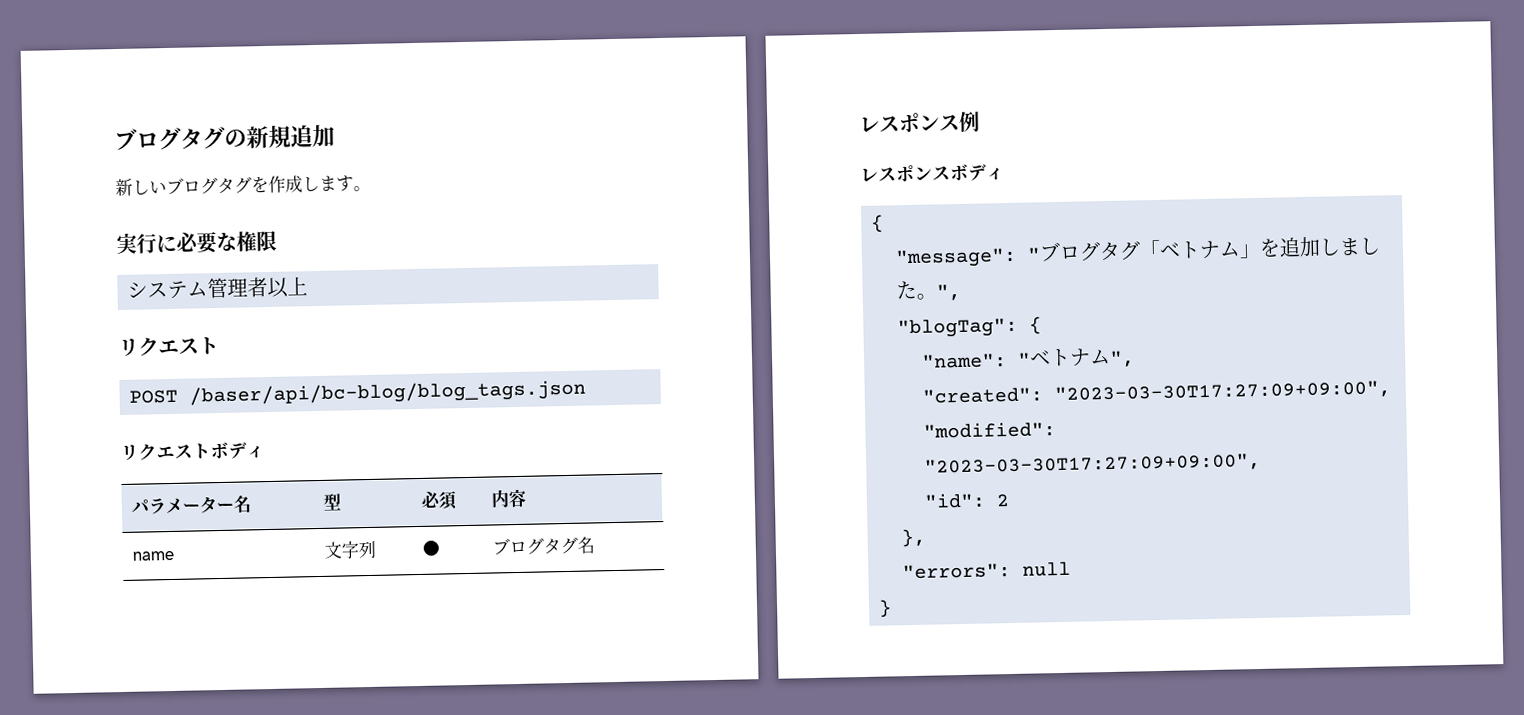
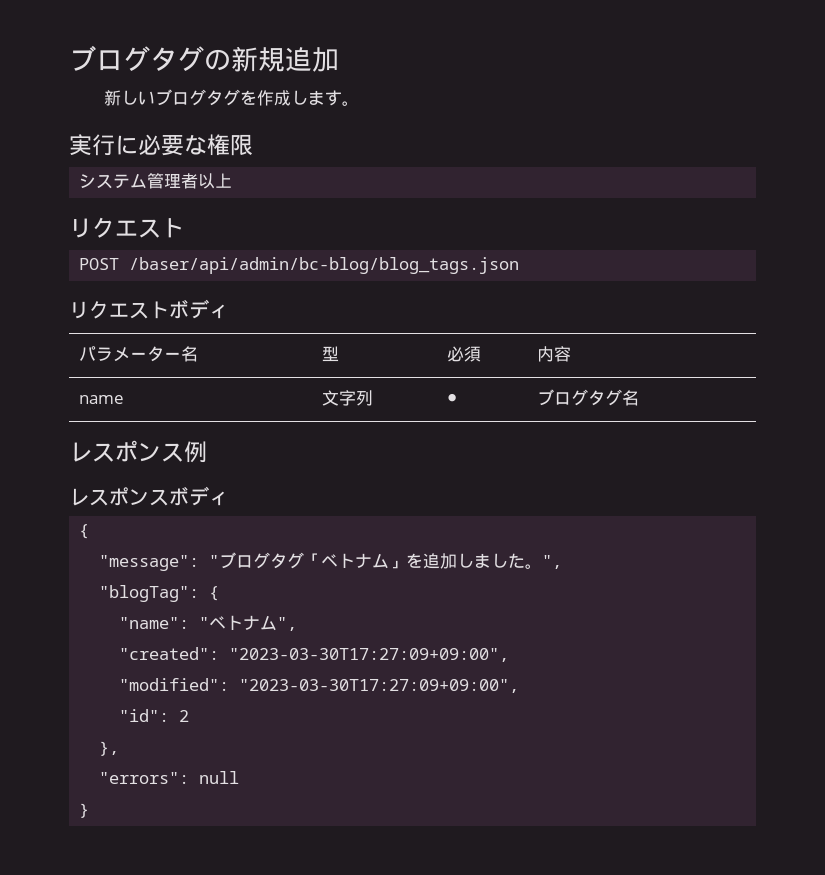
[189,379,587,407] /baser/api/bc-blog/blog_tags.json -> [129,257,520,274] /baser/api/admin/bc-blog/blog_tags.json

